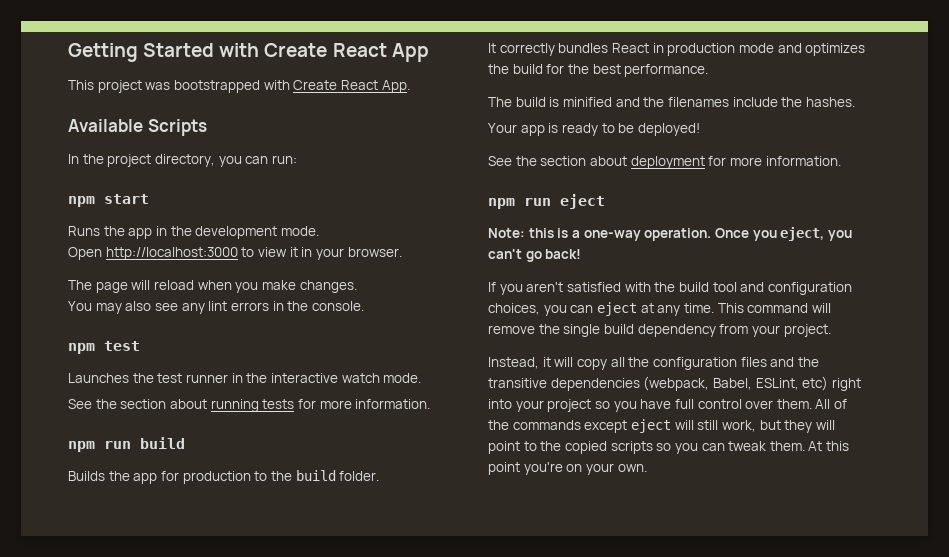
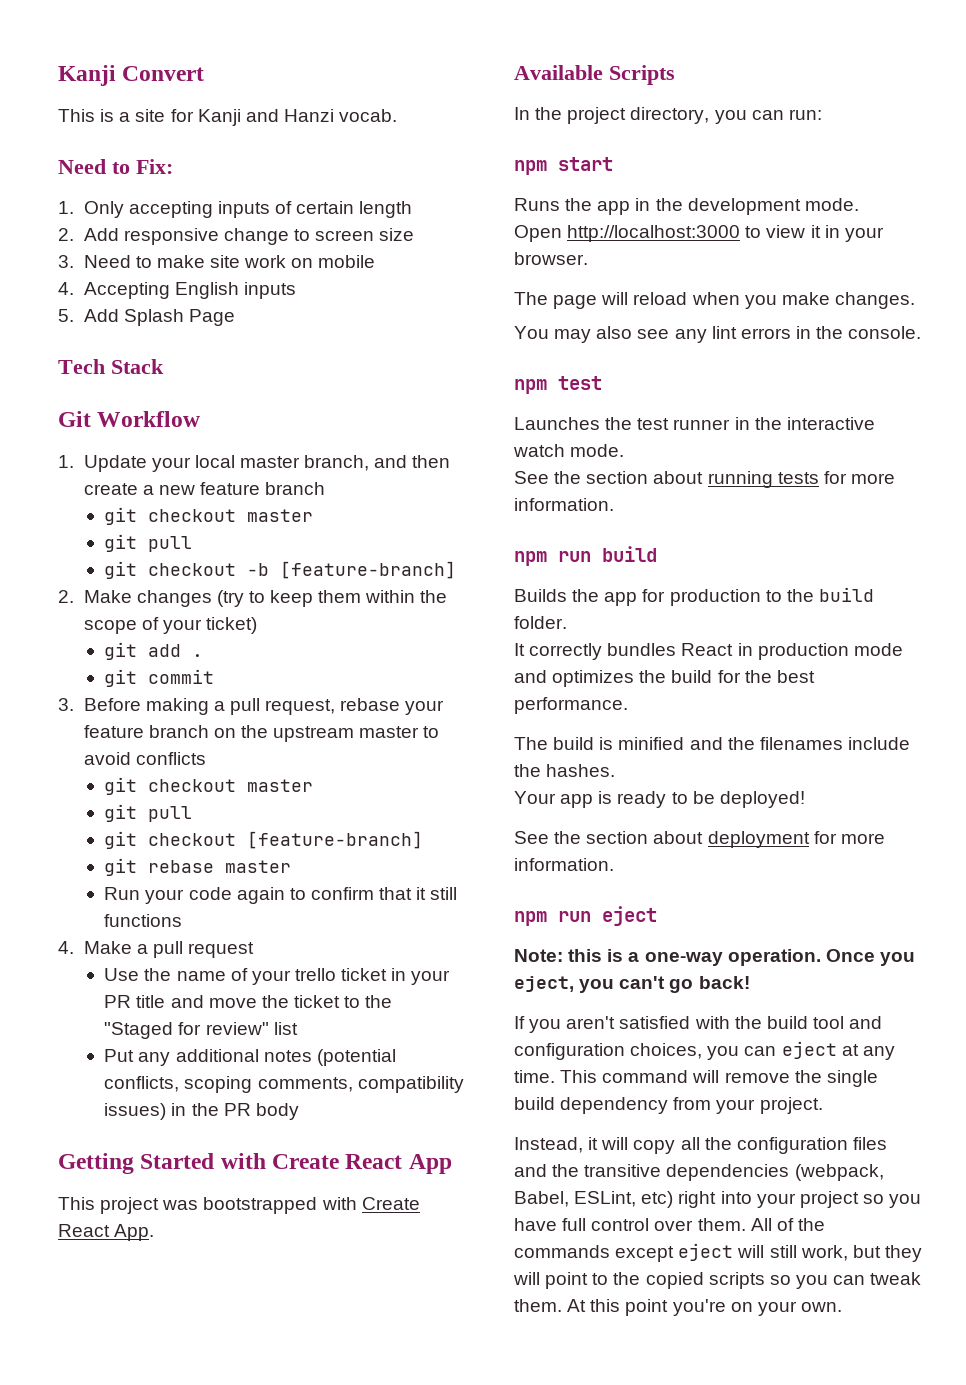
(68, 52) none -> [58,65,205,86] [58,109,398,126] [58,159,173,174] [58,201,413,218] [58,228,415,245] [58,255,376,268] [58,282,296,299] [58,309,235,326] [58,359,164,374] [58,411,201,427] [58,455,451,472] [83,482,326,495] [104,507,314,525] [104,534,193,552] [104,561,457,579] [58,590,448,607] [83,617,257,634] [104,642,204,660] [104,669,215,687] [58,698,445,715] [83,725,440,742] [83,752,206,765] [104,777,314,795] [104,804,193,822] [104,831,424,849] [104,858,292,876] [104,887,458,904] [104,914,183,927] [58,941,254,958] [104,968,451,985] [104,995,393,1008] [104,1022,298,1039] [104,1049,396,1066] [104,1076,464,1093] [104,1103,299,1120] Kanji Convert // This is a site for Kanji and Hanzi vocab. // Need to Fix: // 1. Only accepting inputs of certain length // 2. Add responsive change to screen size // 3. Need to make site work on mobile // 4. Accepting English inputs // 5. Add Splash Page // Tech Stack // Git Workflow // 1. Update your local master branch, and then create a new feature branch // git checkout master // git pull // git checkout -b [feature-branch] // 2. Make changes (try to keep them within the scope of your ticket) // git add . // git commit // 3. Before making a pull request, rebase your feature branch on the upstream master to avoid conflicts // git checkout master // git pull // git checkout [feature-branch] // git rebase master // Run your code again to confirm that it still functions // 4. Make a pull request // Use the name of your trello ticket in your PR title and move the ticket to the "Staged for review" list // Put any additional notes (potential conflicts, scoping comments, compatibility issues) in the PR body //

